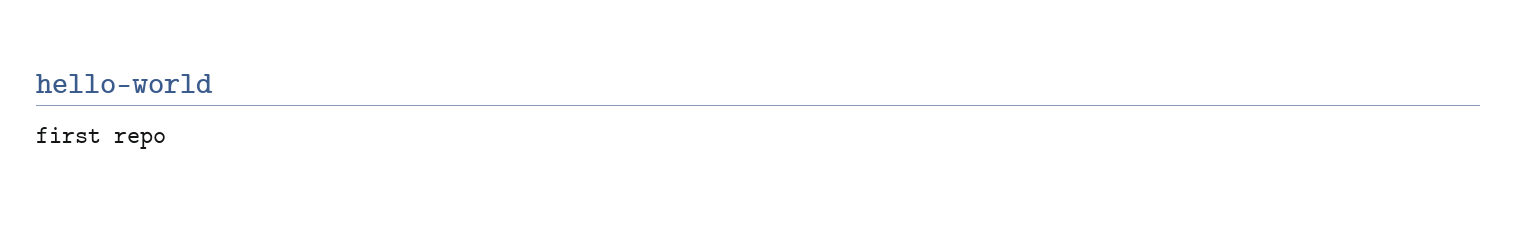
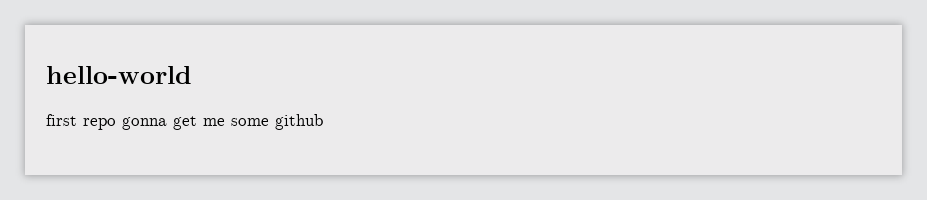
(166, 140) none -> [122,114,323,130] gonna get me some github

